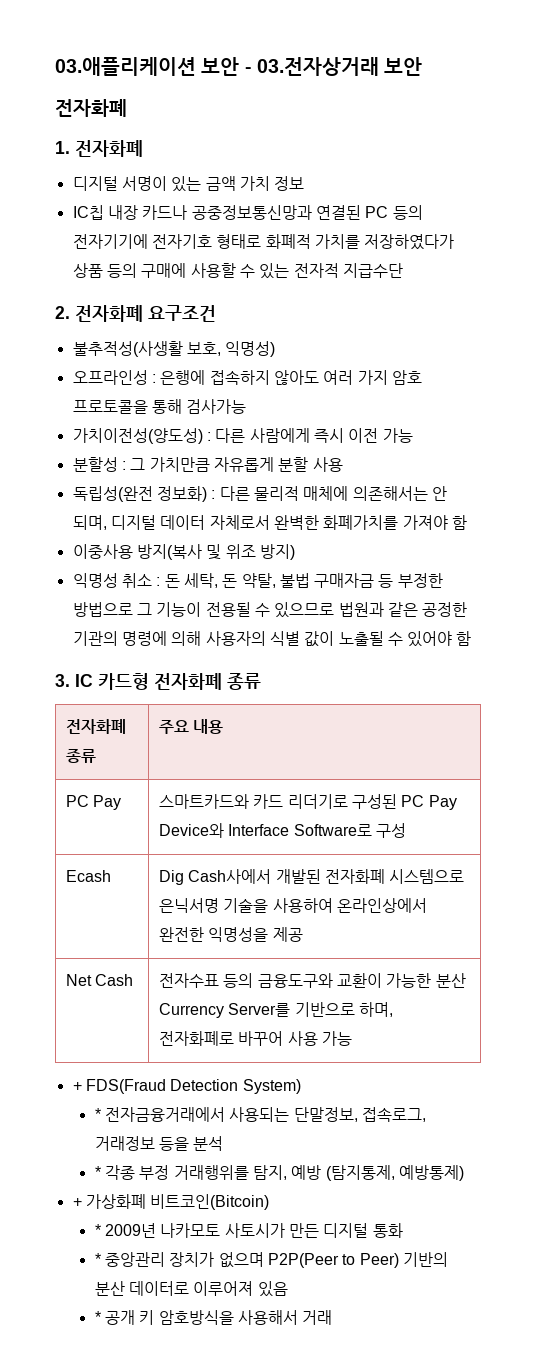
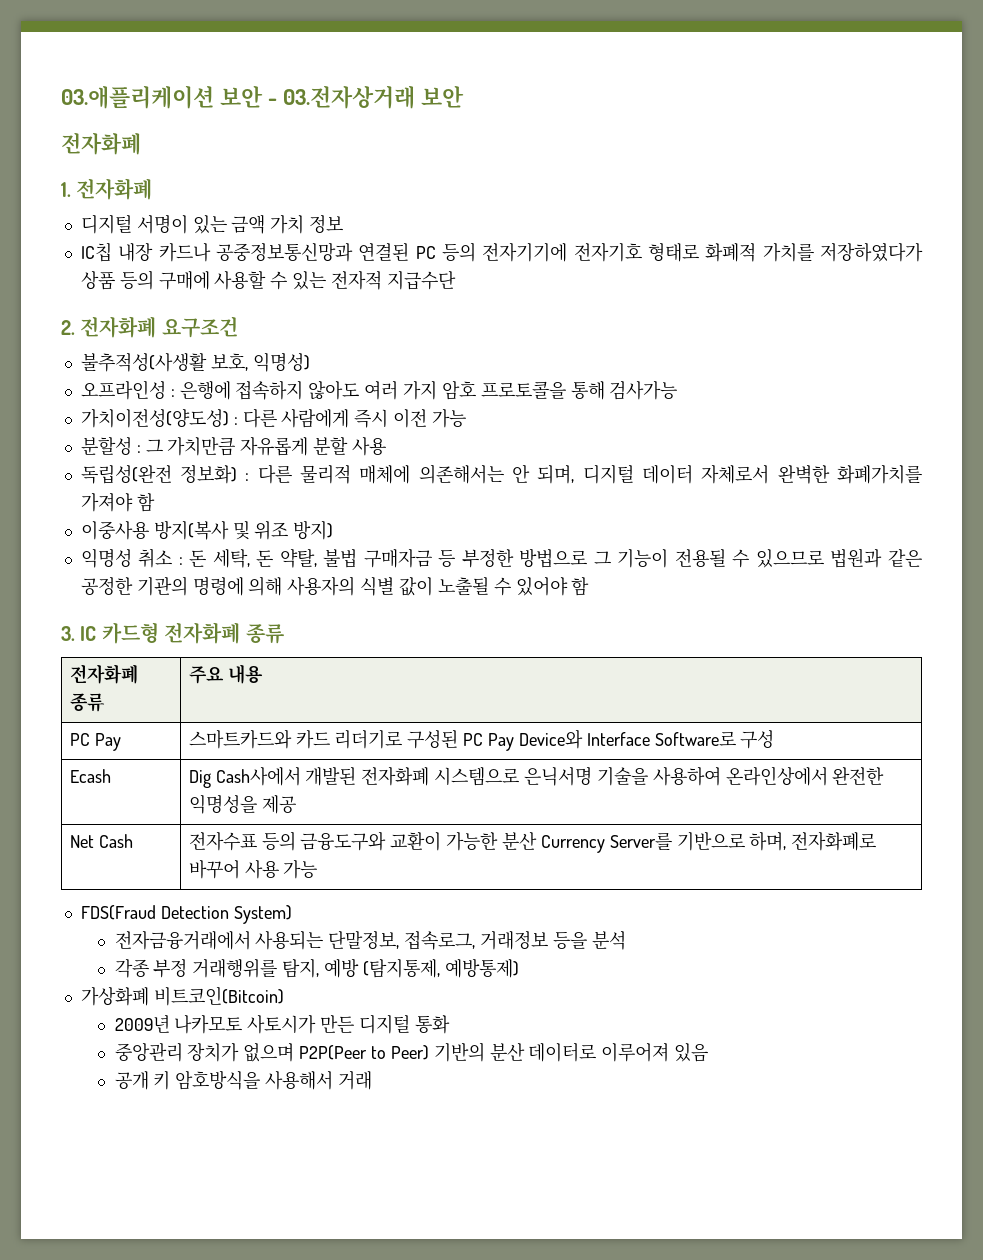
[72,1082,82,1091] + -> (318, 869) none
[94,1108,101,1120] * -> (292, 914) none
[94,1166,101,1178] * -> (626, 940) none
[72,1198,82,1207] + -> (519, 968) none
[94,1224,101,1236] * -> (284, 996) none
[94,1253,101,1265] * -> (450, 1024) none
[94,1311,101,1323] * -> (709, 1052) none

